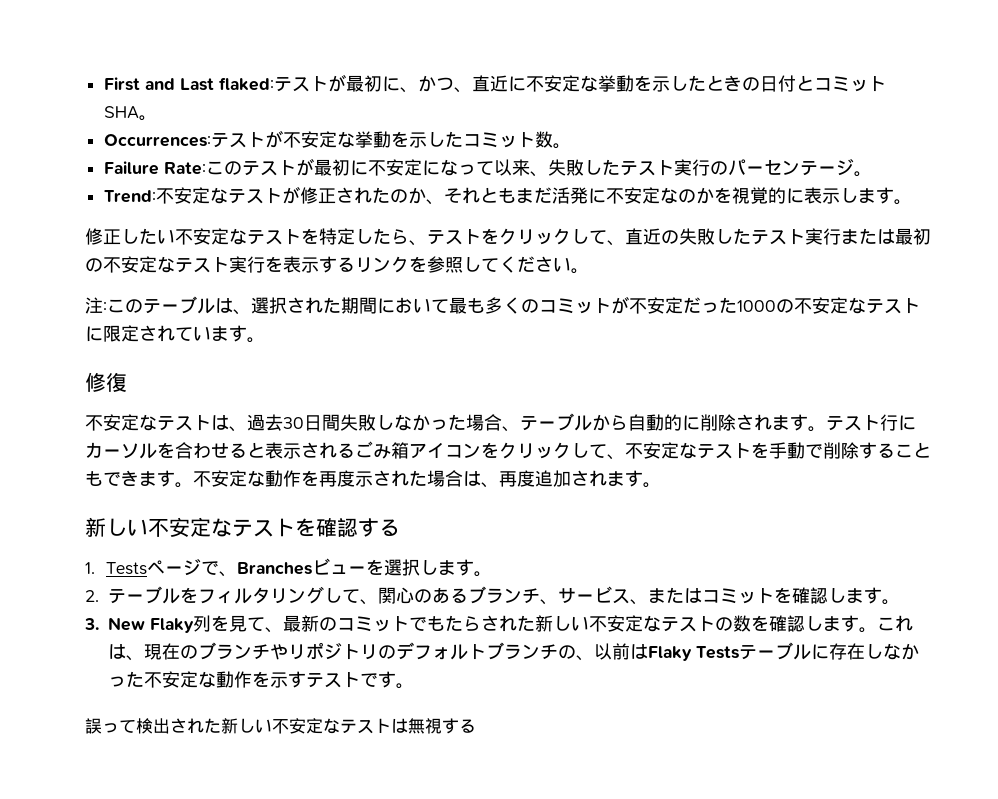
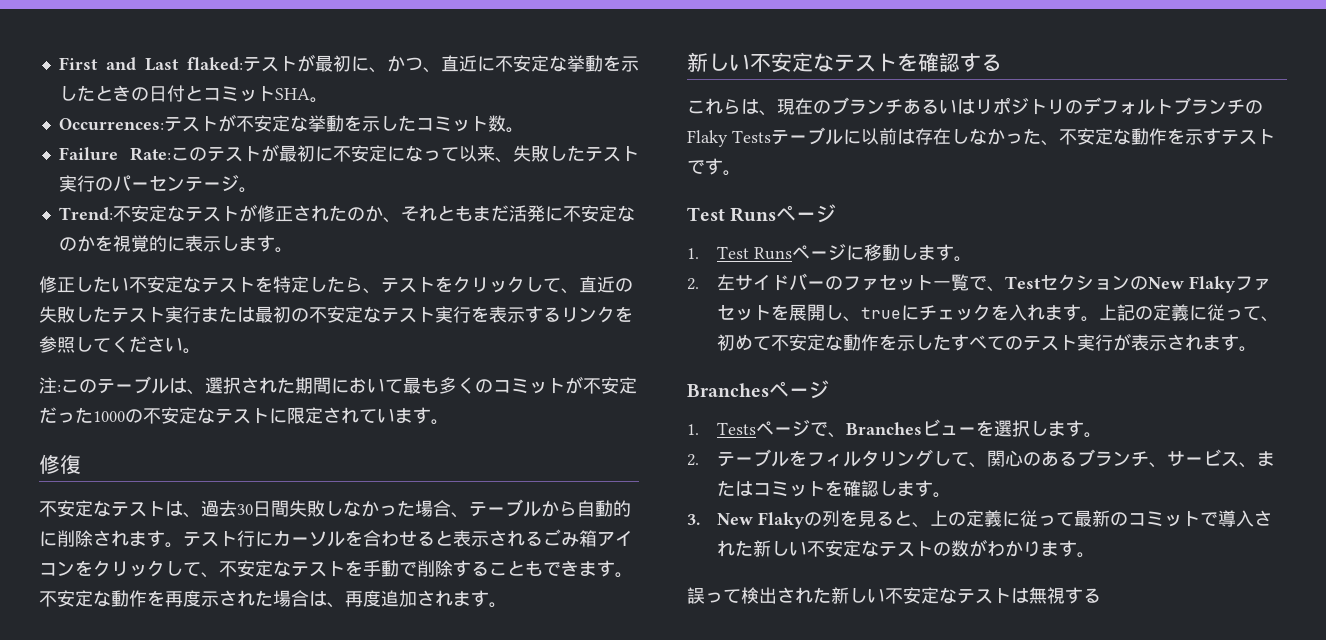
(400, 527) none -> [687,97,1263,116] [687,127,1275,147] [687,158,741,176] [687,204,837,223] [687,244,972,262] [687,273,1271,293] [716,304,1279,322] [716,333,1257,352] [687,380,829,399] // これらは、現在のブランチあるいはリポジトリのデフォルトブランチのFlaky Testsテーブルに以前は存在しなかった、不安定な動作を示すテストです。 // Test Runsページ // 1. Test Runsページに移動します。 // 2.左サイドバーのファセット一覧で、TestセクションのNew Flakyファセットを展開し、trueにチェックを入れます。上記の定義に従って、初めて不安定な動作を示したすべてのテスト実行が表示されます。 // Branchesページ
[192,615,283,633] 列を見て、 -> [803,510,1074,528] の列を見ると、上の定義に従って
[426,615,481,631] もたら -> [1217,510,1254,527] 導入
[750,615,913,633] [107,642,919,661] [107,671,414,689] を確認します。これは、現在のブランチやリポジトリのデフォルトブランチの、以前はFlaky Testsテーブルに存在しなかった不安定な動作を示すテストです。 -> [968,539,1095,558] がわかります。

